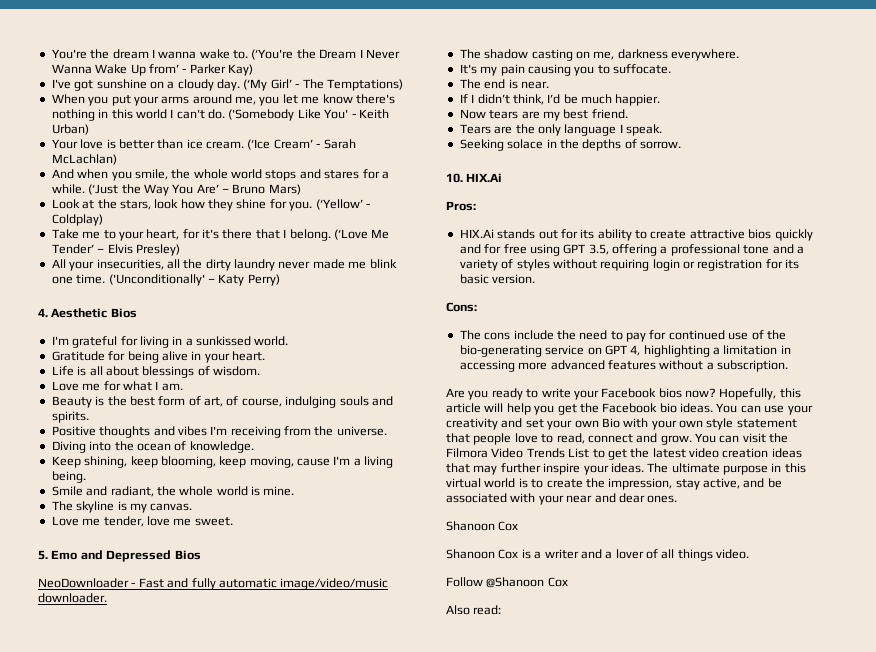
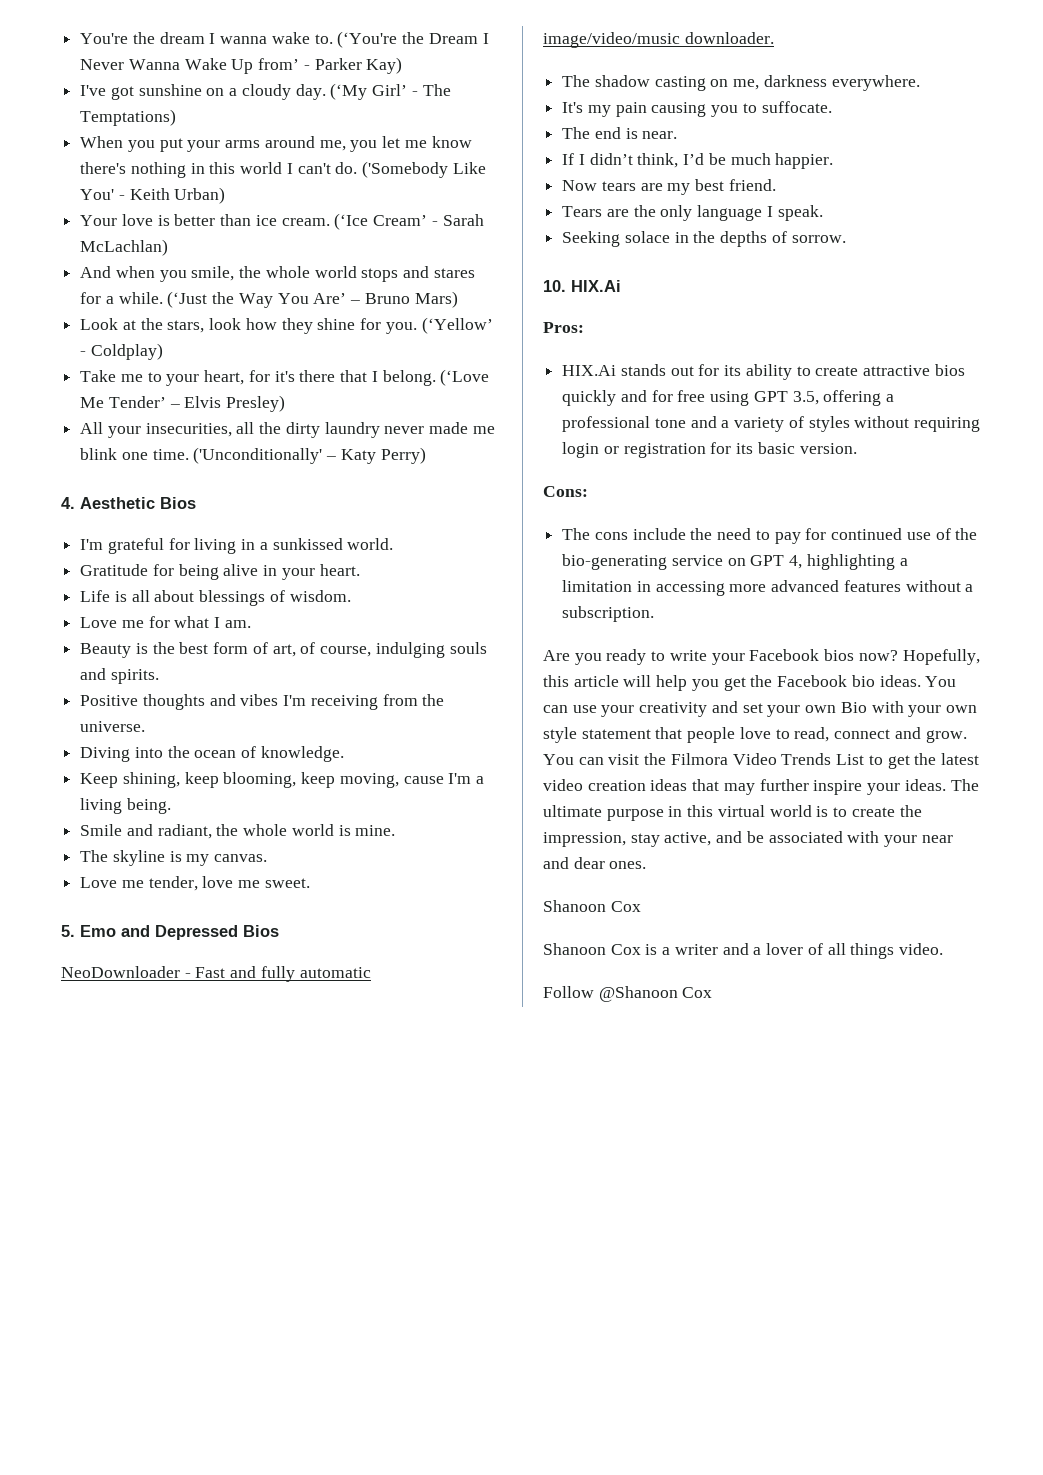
[446,605,502,615] // Also read: -> (713, 992) none

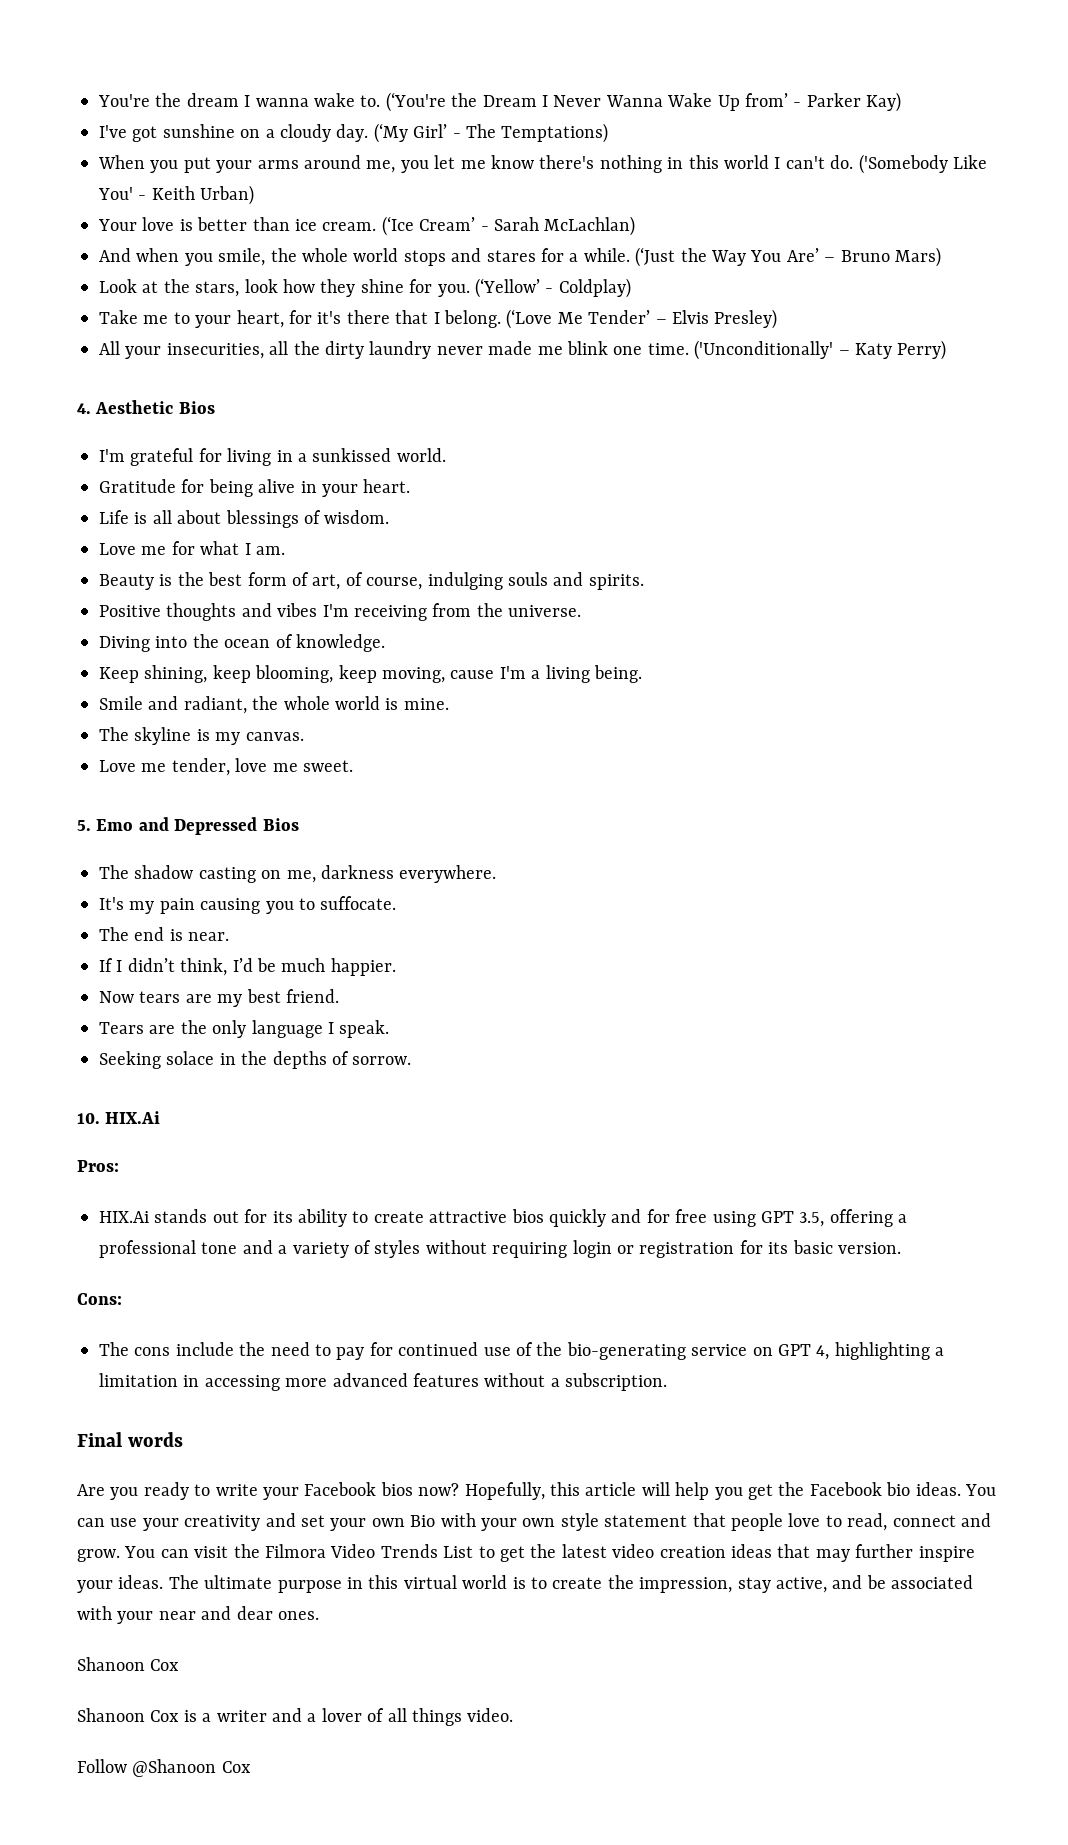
[61,966,371,982] [543,32,774,48] // NeoDownloader - Fast and fully automatic image/video/music downloader. -> (299, 824) none
(655, 614) none -> [77,1432,183,1447] // Final words

